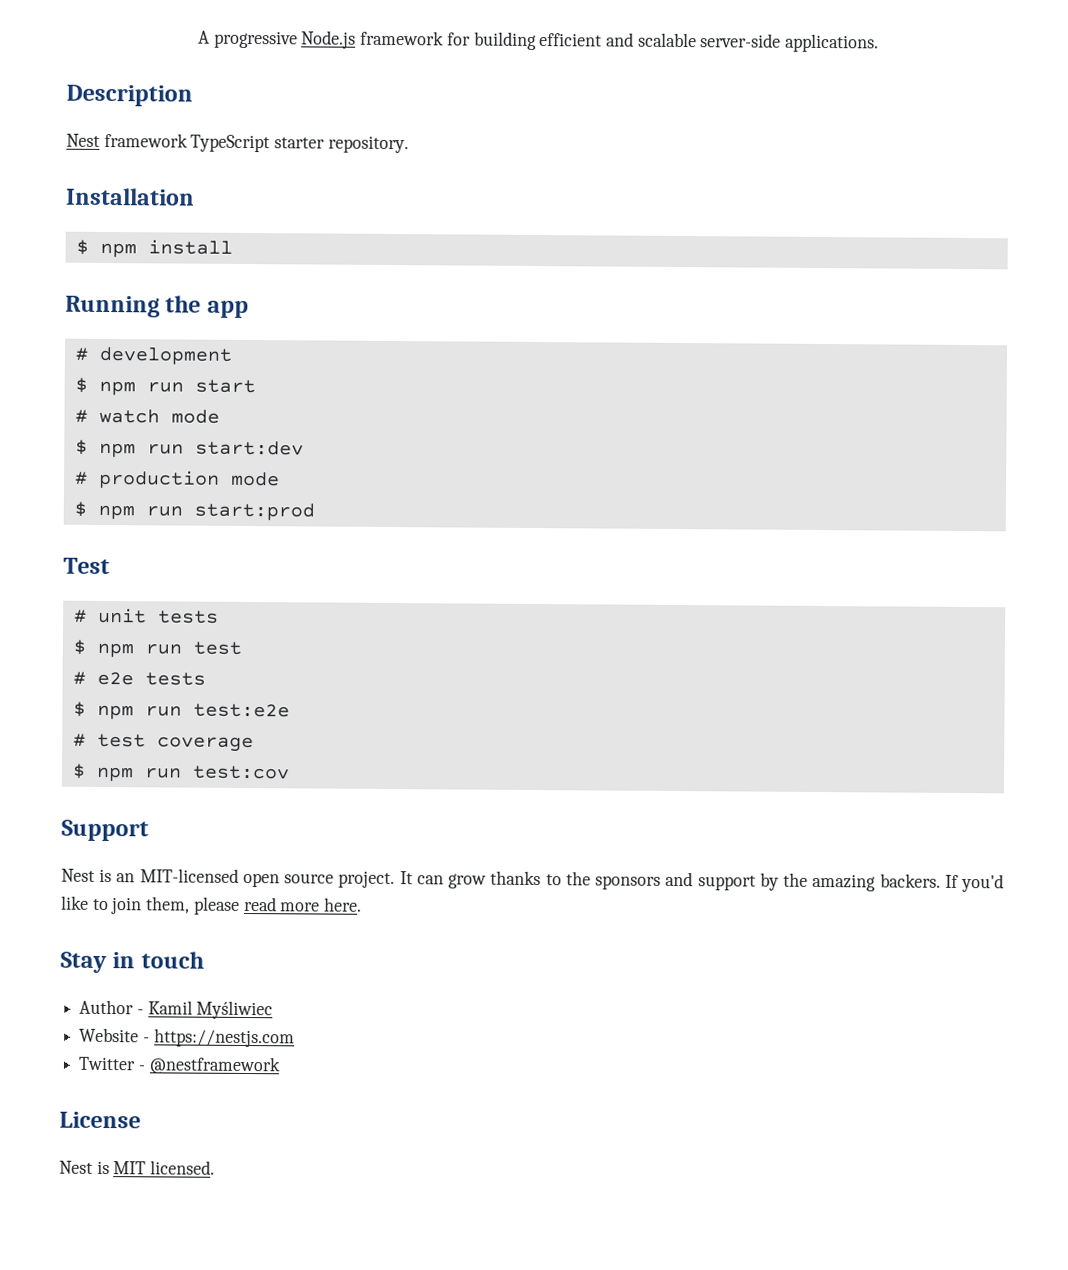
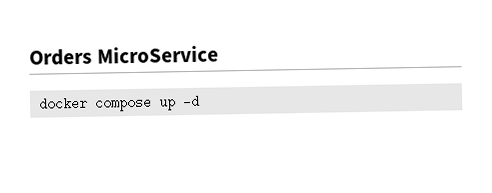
[197,30,880,53] [66,84,193,107] [66,132,409,154] [65,187,195,206] [75,239,233,258] [65,295,249,318] [74,346,232,365] [74,377,256,396] [74,408,220,424] [74,439,304,458] [74,469,280,489] [73,501,315,521] [63,557,110,575] [73,607,219,624] [72,639,242,658] [72,671,206,686] [72,701,290,720] [72,733,254,753] [71,763,290,782] [61,819,149,842] [61,868,1004,893] [61,895,363,915] [60,951,204,974] [79,999,274,1020] [79,1027,295,1048] [78,1056,281,1075] [59,1111,141,1129] [59,1160,216,1175] A progressive Node.js framework for building efficient and scalable server-side applications. // Description // Nest framework TypeScript starter repository. // Installation // $ npm install // Running the app // # development // $ npm run start // # watch mode // $ npm run start:dev // # production mode // $ npm run start:prod // Test // # unit tests // $ npm run test // # e2e tests // $ npm run test:e2e // # test coverage // $ npm run test:cov // Support // Nest is an MIT-licensed open source project. It can grow thanks to the sponsors and support by the amazing backers. If you'd like to join them, please read more here. // Stay in touch // Author - Kamil Myśliwiec // Website - https://nestjs.com // Twitter - @nestframework // License // Nest is MIT licensed. -> [29,45,219,66] [38,94,200,112] Orders MicroService // docker compose up -d

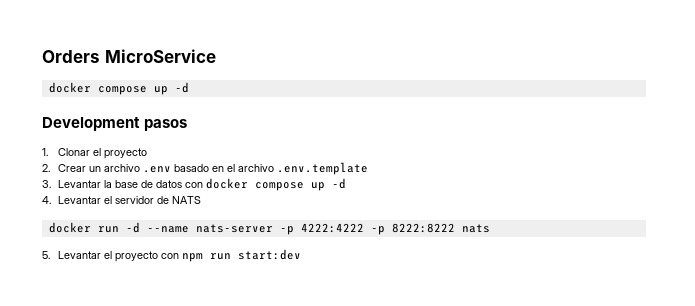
(200, 101) none -> [42,117,188,131] [42,148,147,159] [42,162,368,175] [42,178,346,191] [42,196,201,204] [48,222,490,235] [42,249,301,262] // Development pasos // 1. Clonar el proyecto // 2. Crear un archivo .env basado en el archivo .env.template // 3. Levantar la base de datos con docker compose up -d // 4. Levantar el servidor de NATS // docker run -d --name nats-server -p 4222:4222 -p 8222:8222 nats // 5. Levantar el proyecto con npm run start:dev

